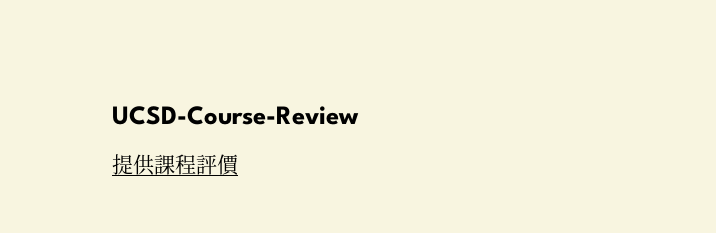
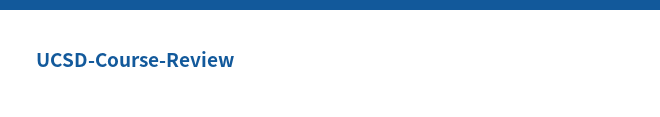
[112,154,240,176] // 提供課程評價 -> (234, 59) none

